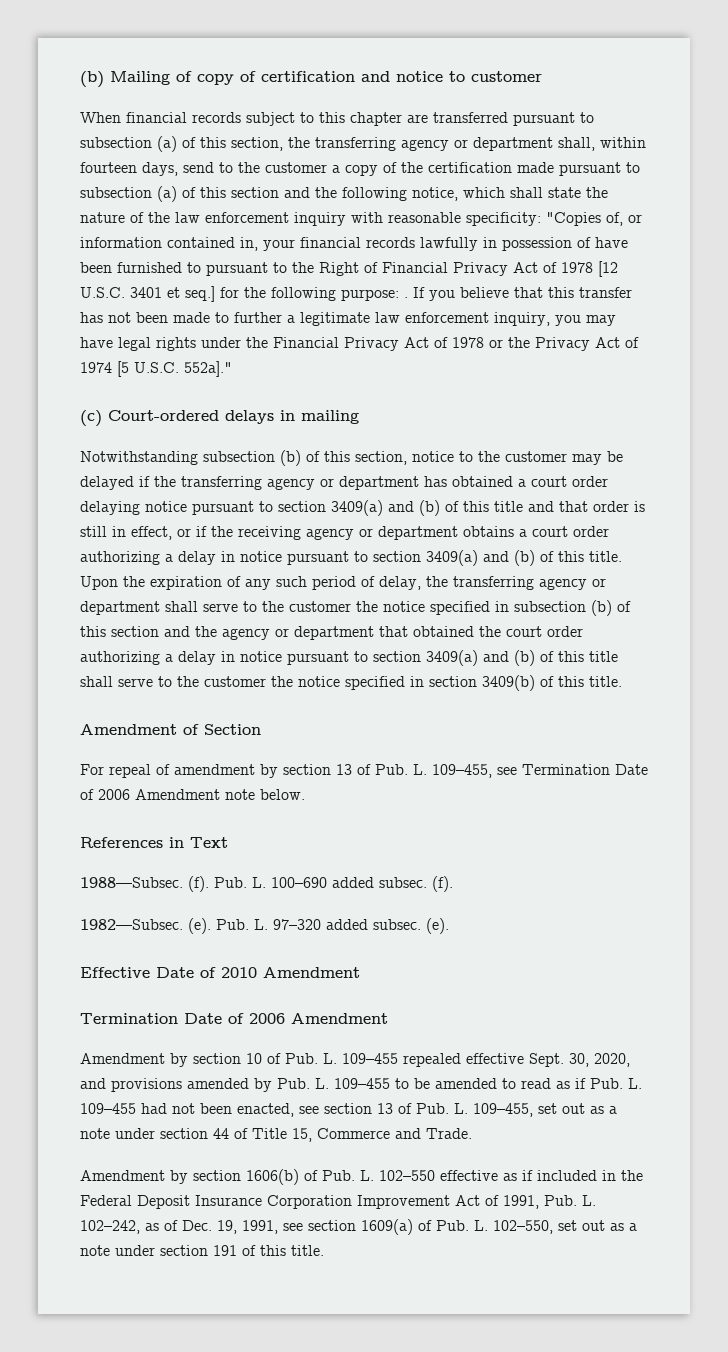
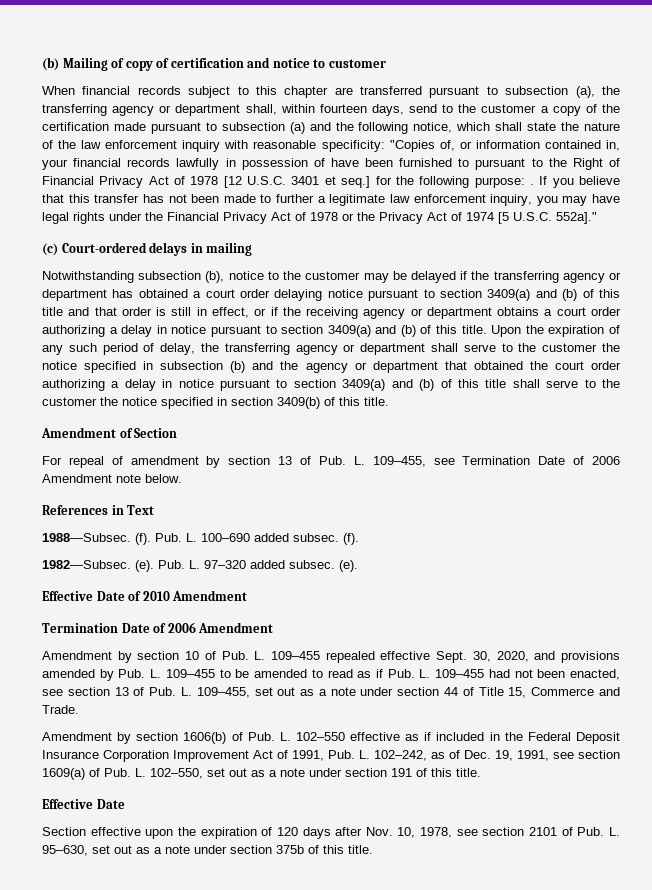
[157,136,283,152] (a) of this section, -> [575,86,595,98] (a),
[182,187,279,198] of this section -> (305, 128) none
[280,450,407,466] (b) of this section, -> [205,271,225,283] (b),
[617,601,631,612] [80,626,159,637] of this section -> (246, 367) none
(324, 1250) none -> [42,799,125,809] [42,827,620,839] [42,845,373,856] // Effective Date // Section effective upon the expiration of 120 days after Nov. 10, 1978, see section 2101 of Pub. L. 95–630, set out as a note under section 375b of this title.

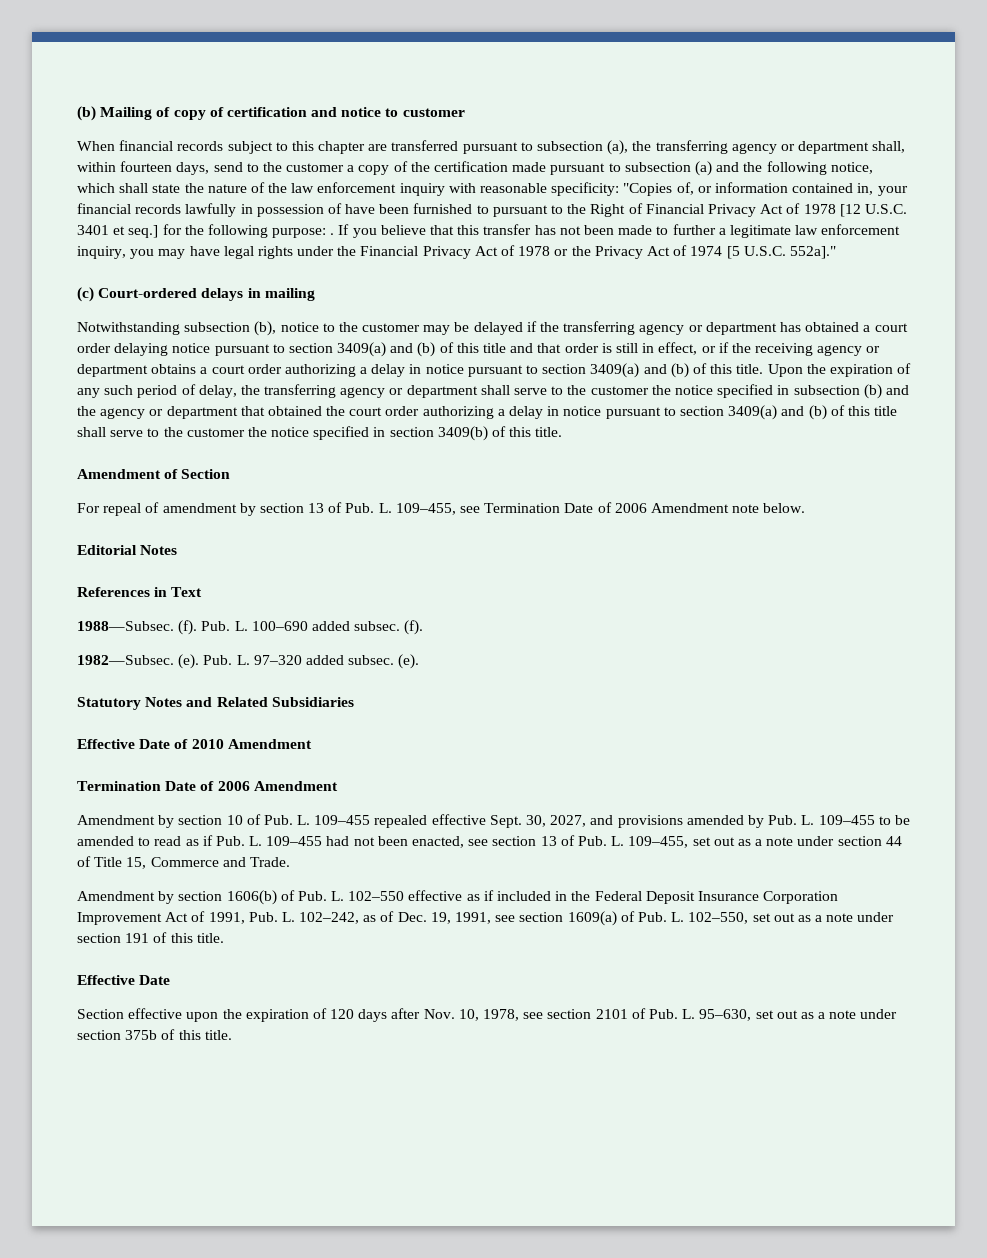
(182, 478) none -> [77,545,178,555] // Editorial Notes
(358, 566) none -> [77,697,354,710] // Statutory Notes and Related Subsidiaries
[496,651,529,662] 2020, -> [550,815,587,827] 2027,

